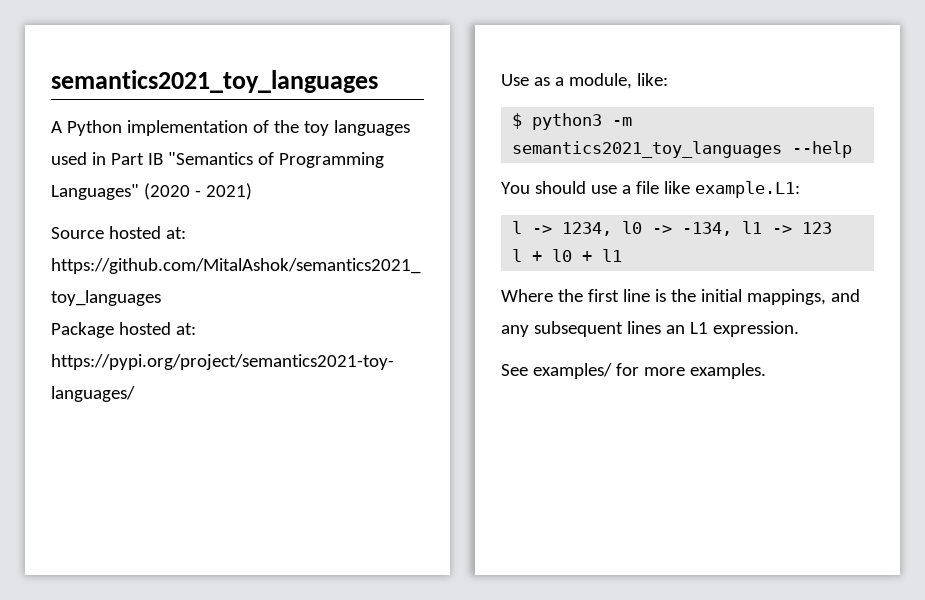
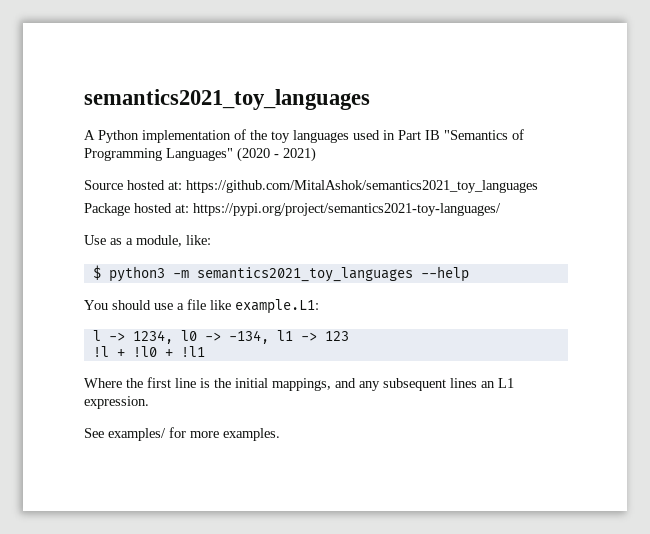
[512,249,623,262] l + l0 + l1 -> [92,346,205,357] !l + !l0 + !l1

